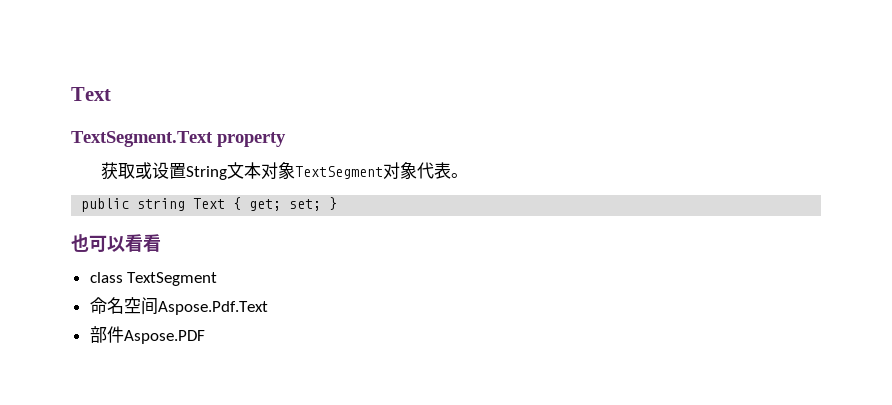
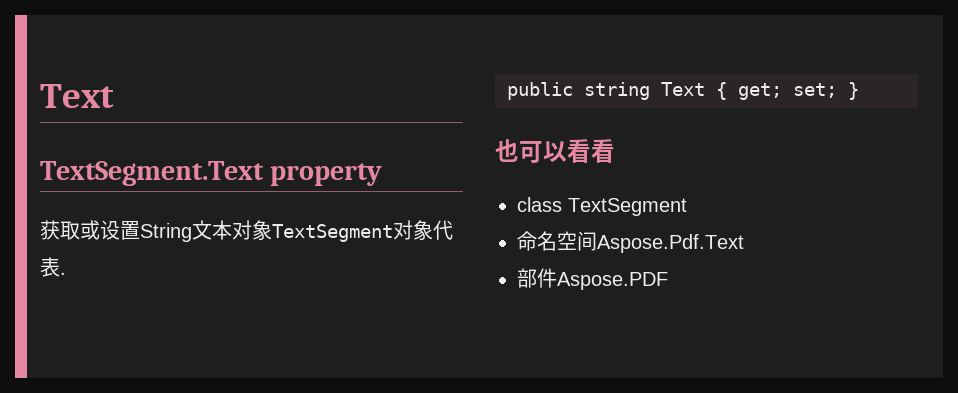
[451,173,469,178] 。 -> [60,272,66,275] .

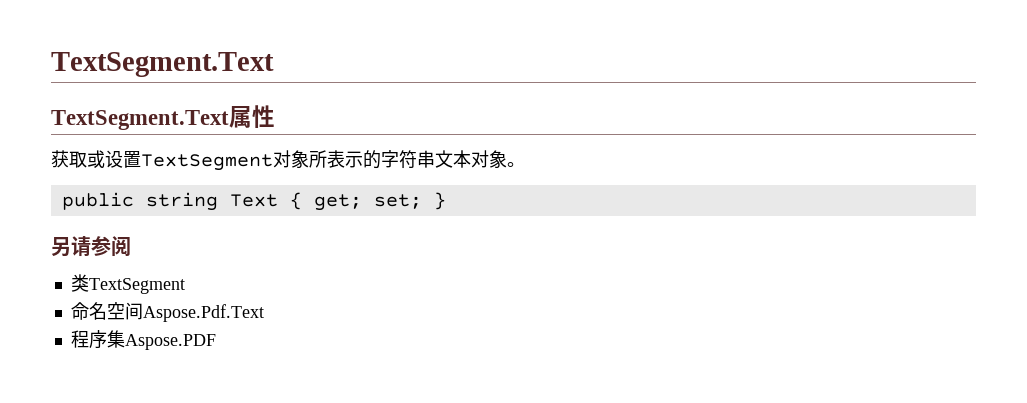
[40,84,114,108] [40,161,383,186] Text // TextSegment.Text property -> [51,52,274,77] [51,105,275,130] TextSegment.Text // TextSegment.Text属性
[140,220,453,242] [40,257,66,277] String文本对象TextSegment对象代表. -> [141,150,525,171] TextSegment对象所表示的字符串文本对象。
[495,139,615,163] [517,197,562,212] 也可以看看 // class -> [51,236,131,257] [70,274,89,292] 另请参阅 // 类
[517,268,557,288] 部件 -> [70,330,125,349] 程序集

